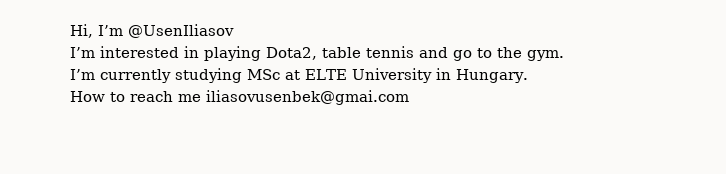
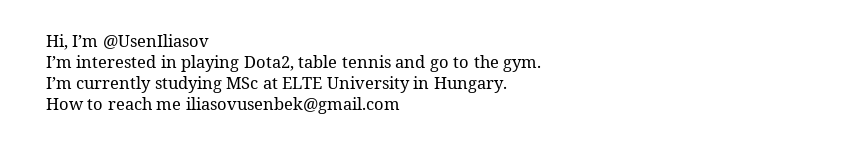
[206,90,409,105] iliasovusenbek@gmai.com -> [185,97,400,114] iliasovusenbek@gmail.com

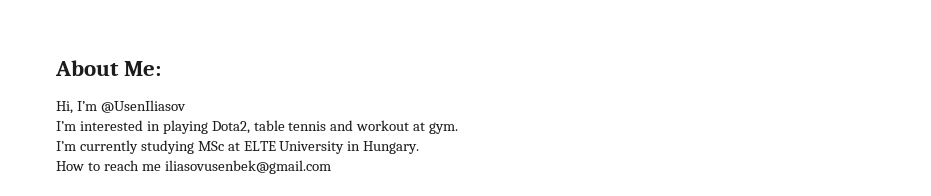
(46, 42) none -> [55,60,162,76] About Me: //
[429,55,499,72] go to the -> [356,120,426,131] workout at

